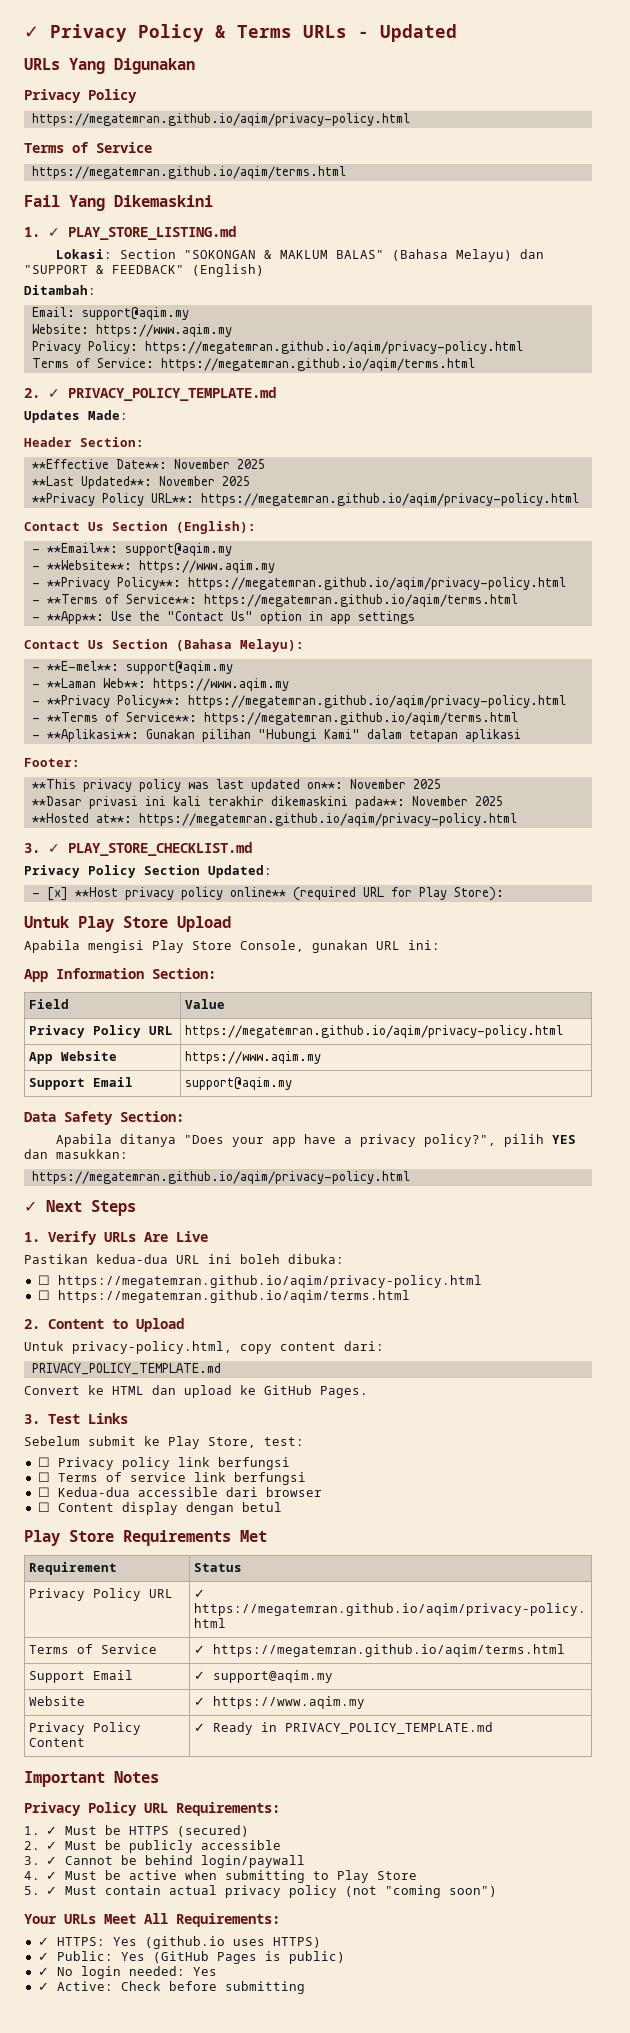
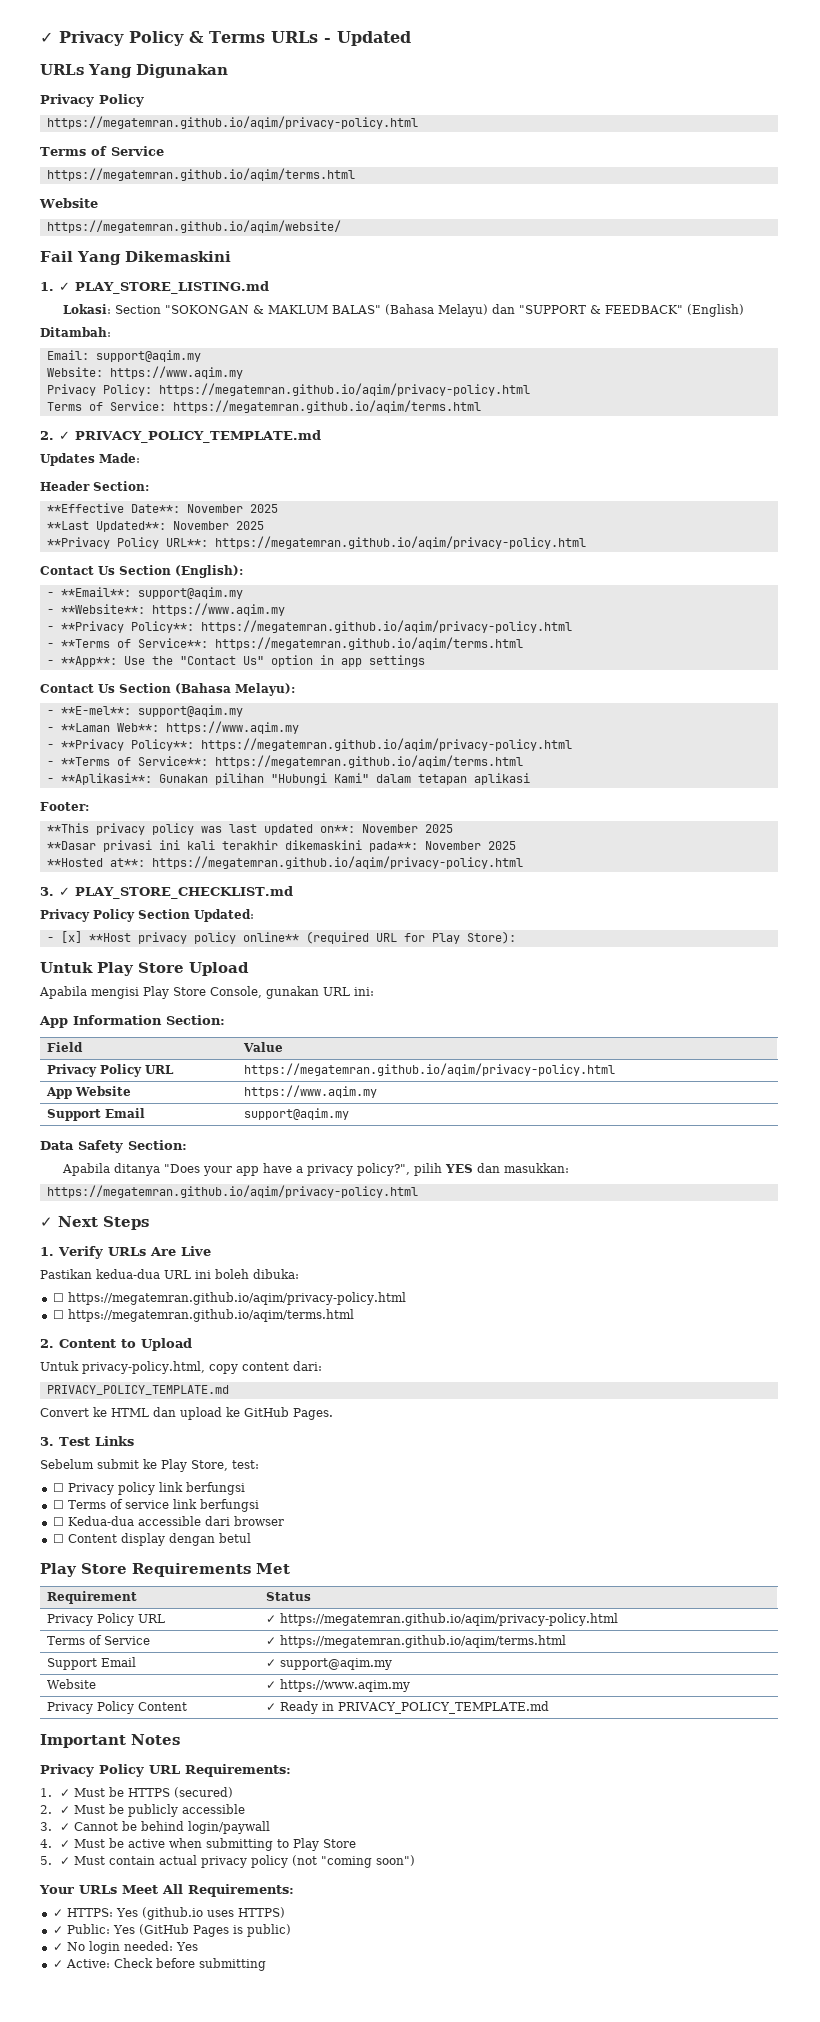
(346, 172) none -> [39,198,98,208] [46,220,341,233] // Website // https://megatemran.github.io/aqim/website/

